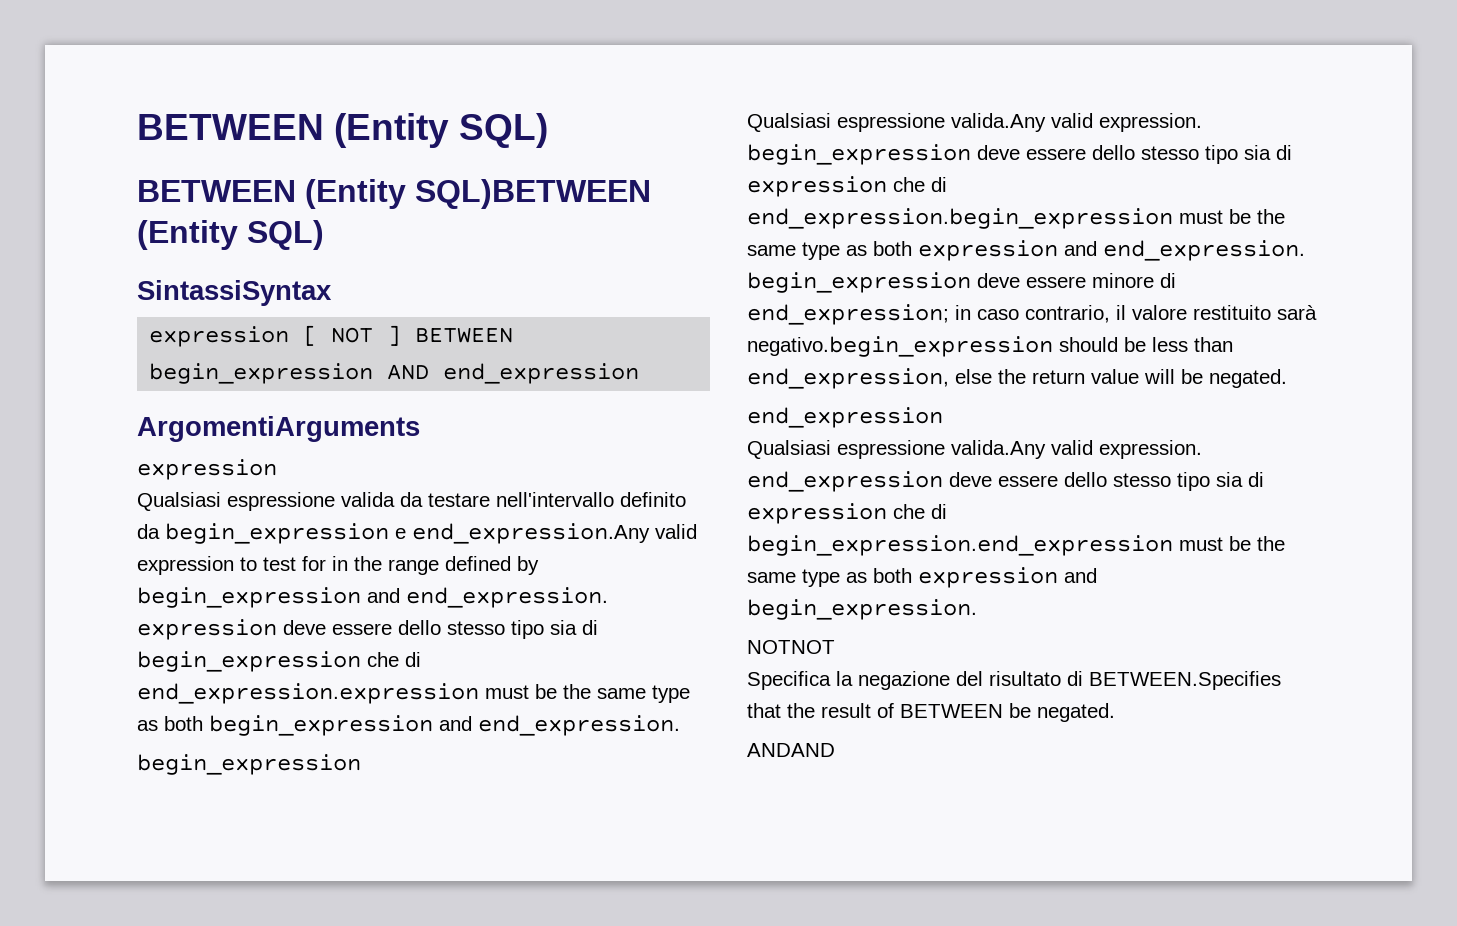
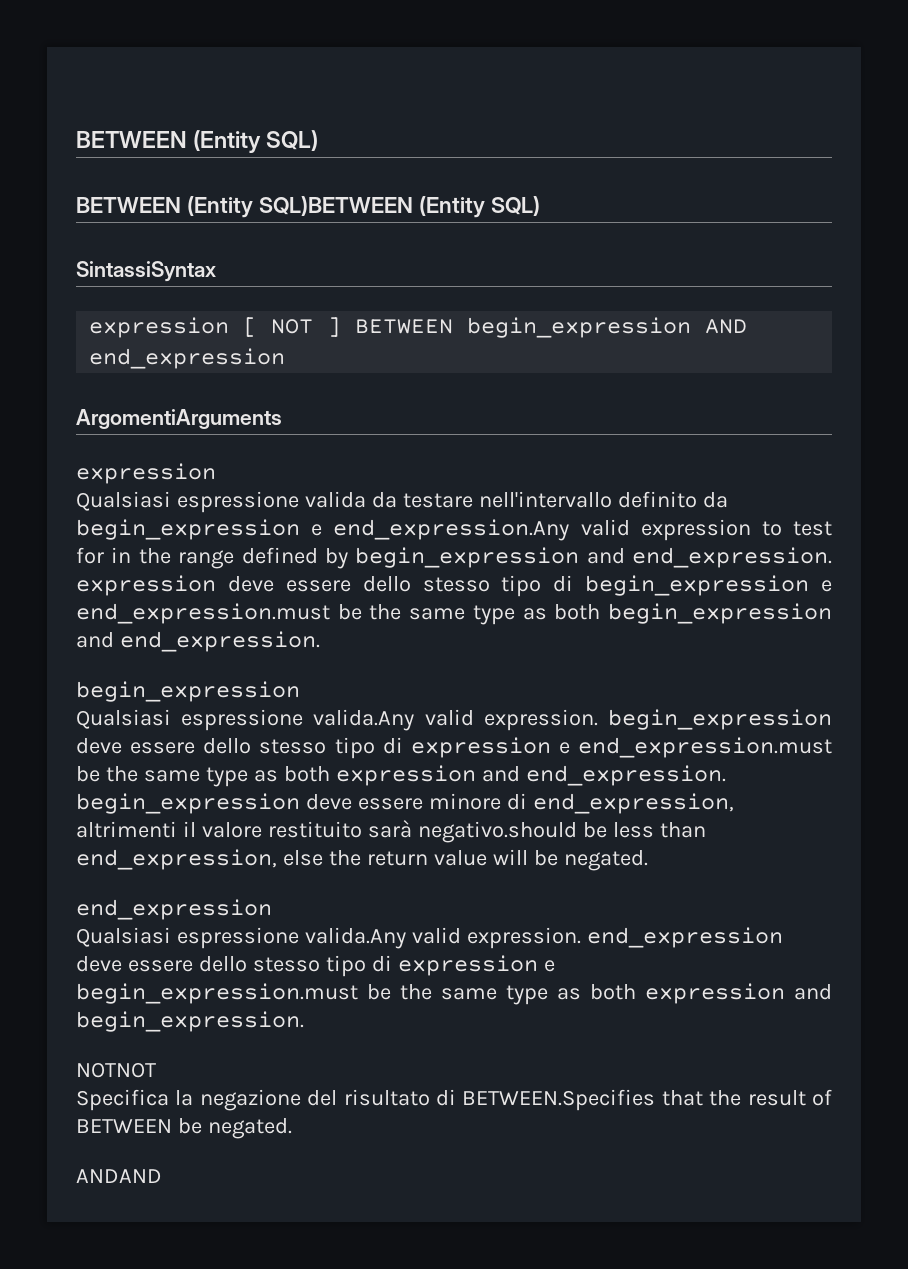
[550,620,577,635] sia -> (542, 586) none
[367,652,421,667] [137,683,529,704] che di end_expression.expression must -> [821,580,832,592] [76,603,330,624] e end_expression.must
[1244,145,1292,160] [747,176,947,197] [747,208,1223,229] sia di expression che di end_expression.begin_expression must -> [382,737,832,758] di expression e end_expression.must
[747,304,1110,325] end_expression; in caso contrario, -> [532,793,734,814] [76,821,177,838] end_expression, altrimenti
[747,336,1118,357] negativo.begin_expression should -> [417,821,577,843] negativo.should
[1216,472,1264,487] [747,503,947,524] [747,535,1223,556] sia di expression che di begin_expression.end_expression must -> [371,955,555,976] [76,983,358,1004] di expression e begin_expression.must

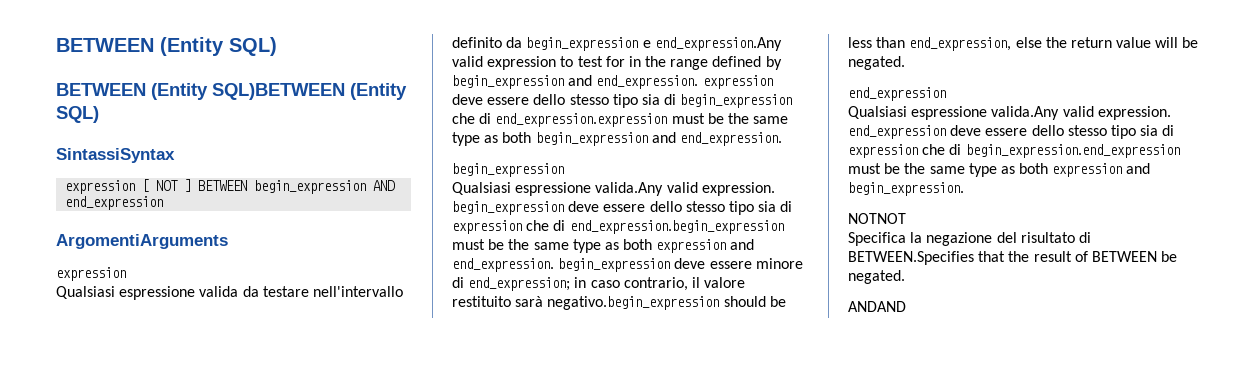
(542, 586) none -> [641,94,660,105] sia
[821,580,832,592] [76,603,330,624] e end_expression.must -> [452,113,705,127] che di end_expression.expression must
[382,737,832,758] di expression e end_expression.must -> [758,201,793,212] [452,220,784,234] [452,239,485,250] sia di expression che di end_expression.begin_expression must
[532,793,734,814] [76,821,177,838] end_expression, altrimenti -> [468,277,688,291] end_expression; in caso contrario,
[417,821,577,843] negativo.should -> [547,296,766,310] negativo.begin_expression should
[371,955,555,976] [76,983,358,1004] di expression e begin_expression.must -> [1140,125,1175,136] [848,144,1180,158] [848,163,881,174] sia di expression che di begin_expression.end_expression must

